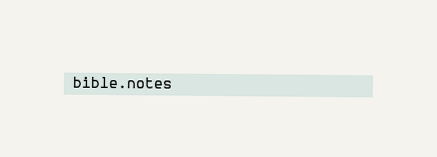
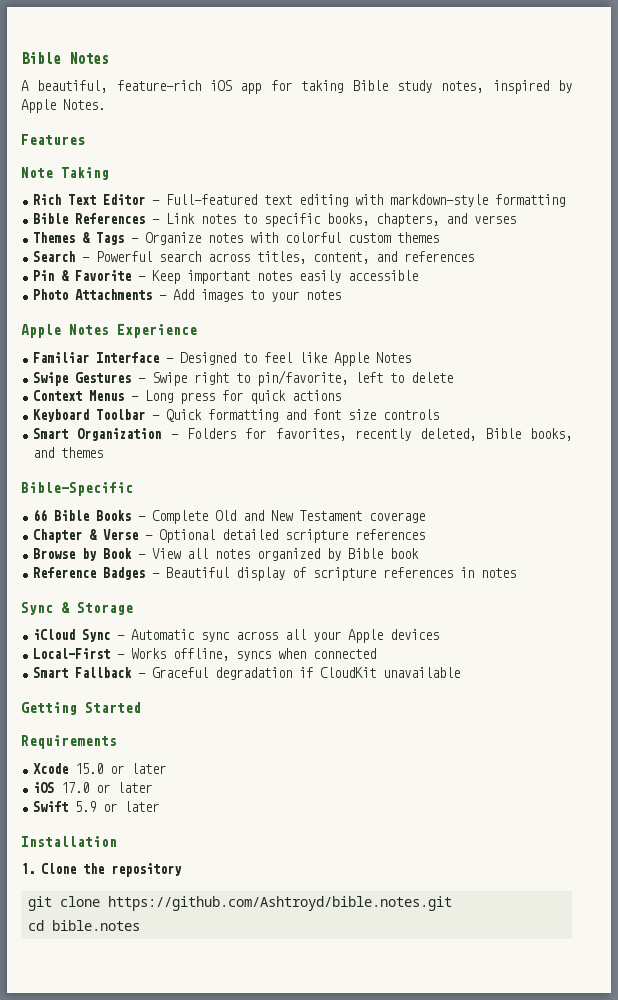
(72, 82) none -> [21,52,109,64] [21,80,573,94] [21,99,105,113] [21,134,85,145] [21,167,109,180] [33,194,566,207] [33,213,517,227] [33,232,440,245] [33,251,475,264] [33,270,419,284] [33,289,342,302] [21,324,197,338] [33,352,412,366] [33,370,454,386] [33,390,342,404] [33,409,440,422] [33,428,572,441] [33,447,104,458] [21,482,133,496] [33,509,426,524] [33,529,426,543] [33,548,420,561] [33,567,517,581] [21,602,133,615] [33,629,440,643] [33,648,377,661] [33,667,461,680] [21,702,141,715] [21,735,117,749] [33,763,167,774] [33,782,153,793] [33,801,160,812] [21,836,117,847] [21,863,183,877] [27,896,452,911] [27,920,44,931] Bible Notes // A beautiful, feature-rich iOS app for taking Bible study notes, inspired by Apple Notes. // Features // Note Taking // Rich Text Editor - Full-featured text editing with markdown-style formatting // Bible References - Link notes to specific books, chapters, and verses // Themes & Tags - Organize notes with colorful custom themes // Search - Powerful search across titles, content, and references // Pin & Favorite - Keep important notes easily accessible // Photo Attachments - Add images to your notes // Apple Notes Experience // Familiar Interface - Designed to feel like Apple Notes // Swipe Gestures - Swipe right to pin/favorite, left to delete // Context Menus - Long press for quick actions // Keyboard Toolbar - Quick formatting and font size controls // Smart Organization - Folders for favorites, recently deleted, Bible books, and themes // Bible-Specific // 66 Bible Books - Complete Old and New Testament coverage // Chapter & Verse - Optional detailed scripture references // Browse by Book - View all notes organized by Bible book // Reference Badges - Beautiful display of scripture references in notes // Sync & Storage // iCloud Sync - Automatic sync across all your Apple devices // Local-First - Works offline, syncs when connected // Smart Fallback - Graceful degradation if CloudKit unavailable // Getting Started // Requirements // Xcode 15.0 or later // iOS 17.0 or later // Swift 5.9 or later // Installation // 1. Clone the repository // git clone https://github.com/Ashtroyd/bible.notes.git // cd

